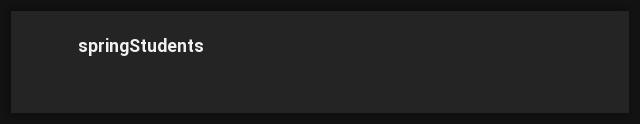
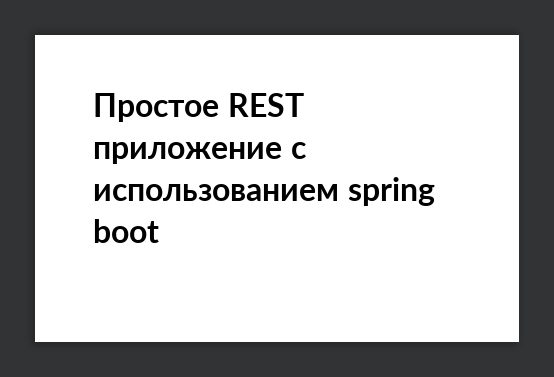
[78,38,204,56] springStudents -> [93,93,304,122] [93,142,306,164] [93,177,435,206] [93,219,159,243] Простое REST приложение с использованием spring boot

